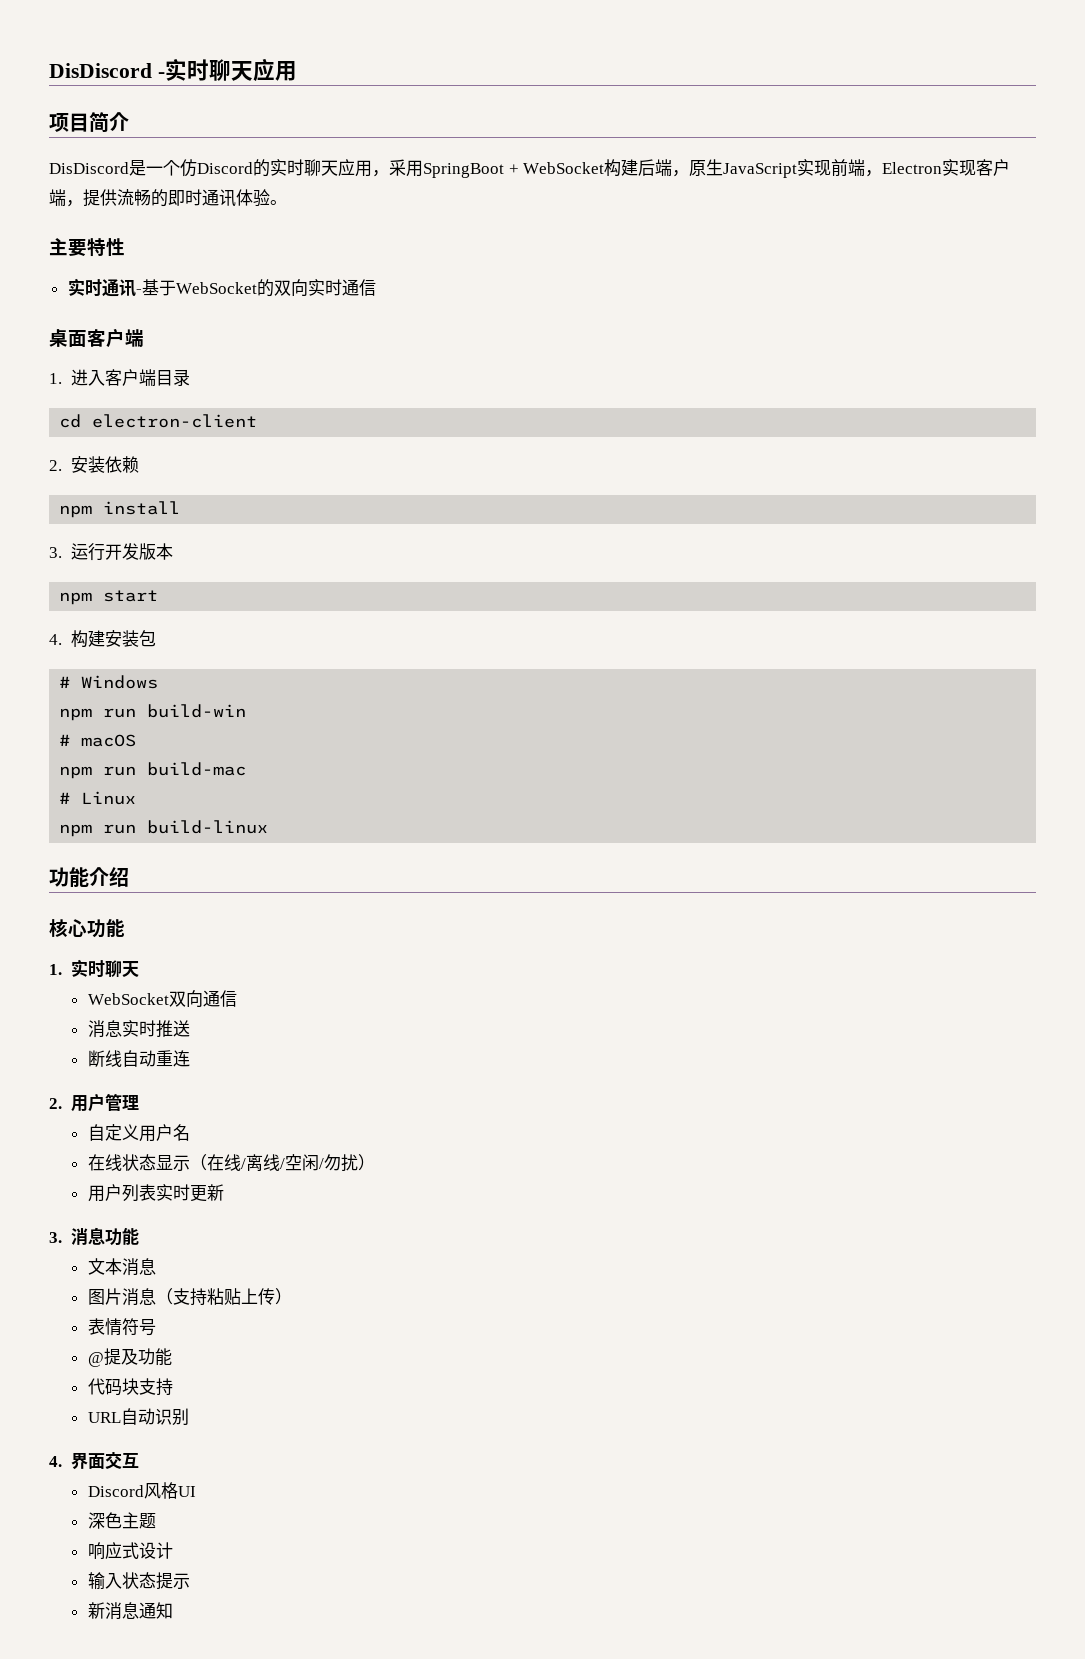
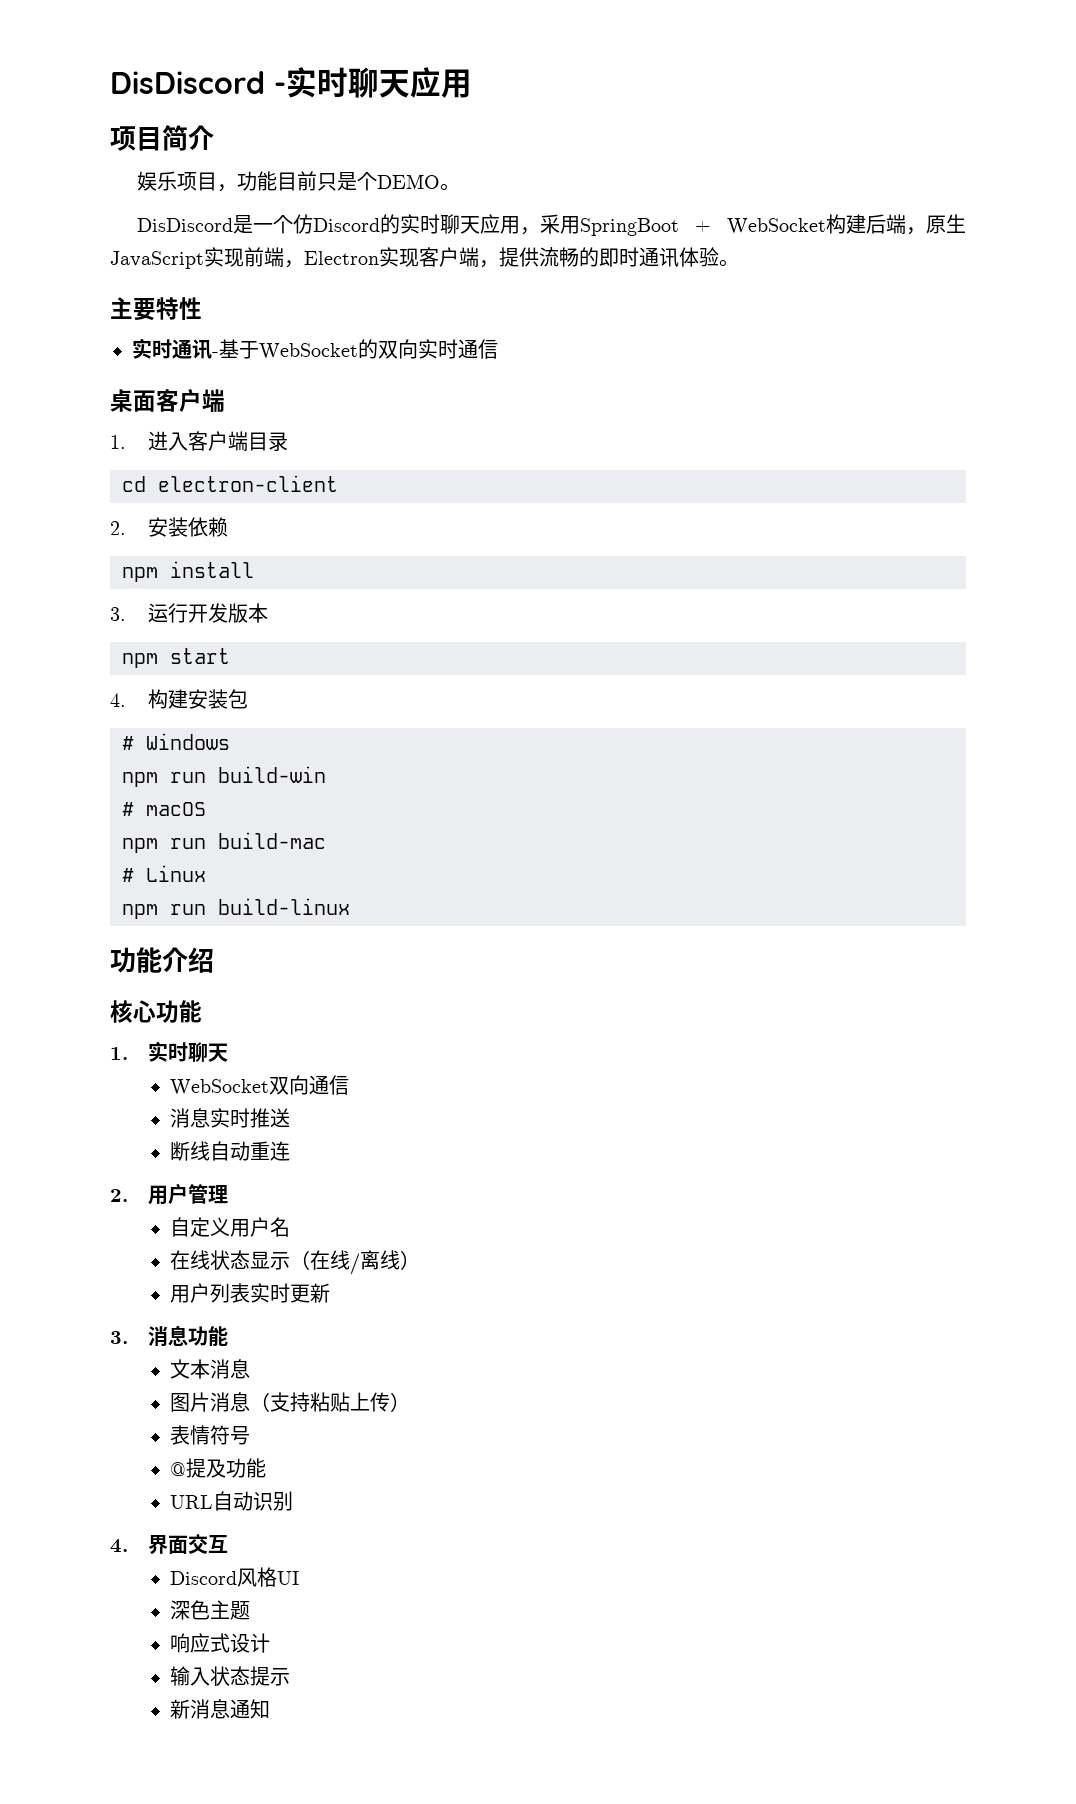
(129, 121) none -> [137,171,461,192] // 娱乐项目，功能目前只是个DEMO。
[279,1154,358,1171] /空闲/勿扰 -> (401, 1260) none
[87,1378,173,1396] // 代码块支持 -> (267, 1468) none

